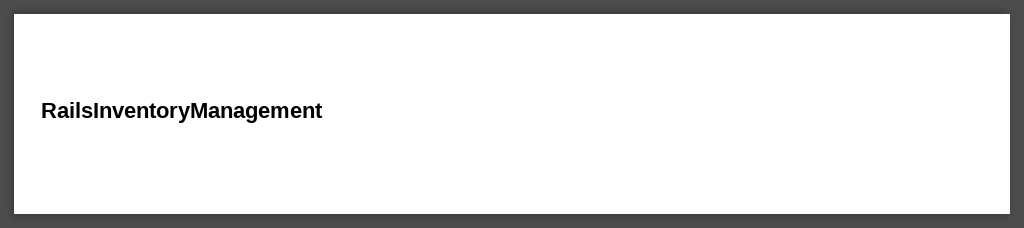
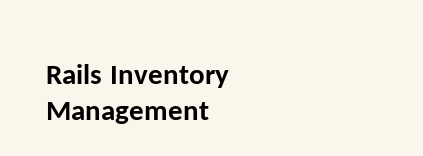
[41,102,323,123] RailsInventoryManagement -> [46,64,229,88] [46,102,209,124] Rails Inventory Management

